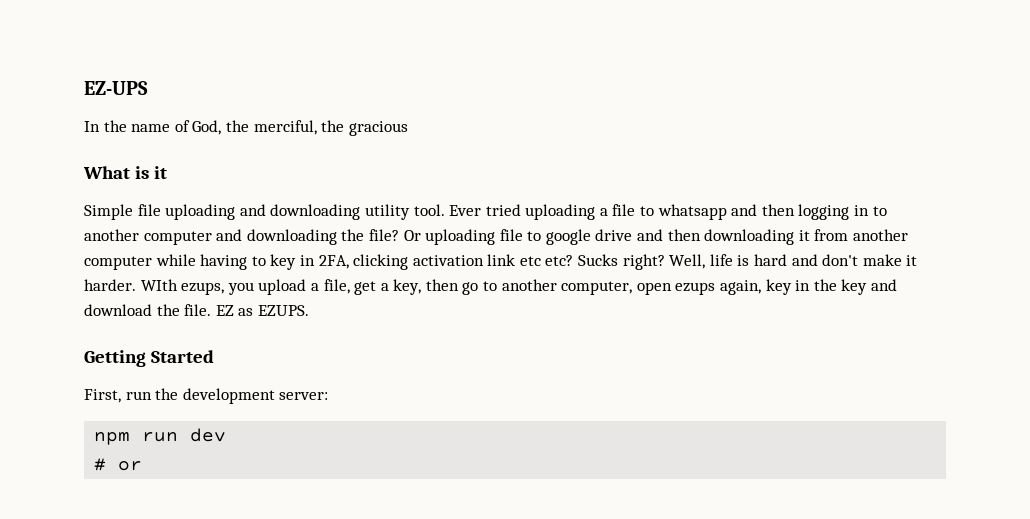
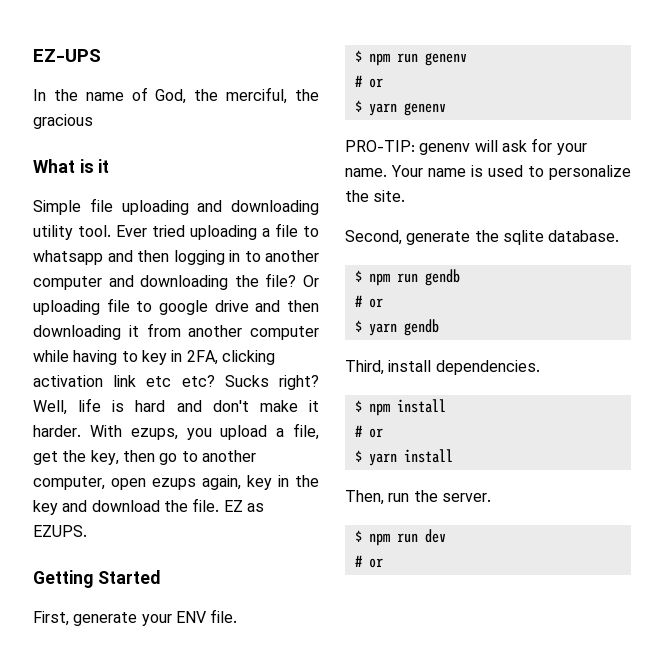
[140,279,178,291] WIth -> [89,425,122,437] With
[380,283,389,291] a -> [62,450,87,462] the
[125,388,329,404] run the development server: // -> [73,609,238,626] [354,50,467,66] [354,75,383,88] [354,100,446,116] [345,138,587,155] [345,165,631,180] [345,190,406,202] [345,230,620,245] [354,269,460,286] [354,295,383,308] [354,319,439,336] [345,360,540,375] [354,399,446,416] [354,425,383,438] [354,449,453,466] [345,490,491,505] [354,530,362,542] generate your ENV file. // $ npm run genenv // # or // $ yarn genenv // PRO-TIP: genenv will ask for your name. Your name is used to personalize the site. // Second, generate the sqlite database. // $ npm run gendb // # or // $ yarn gendb // Third, install dependencies. // $ npm install // # or // $ yarn install // Then, run the server. // $

